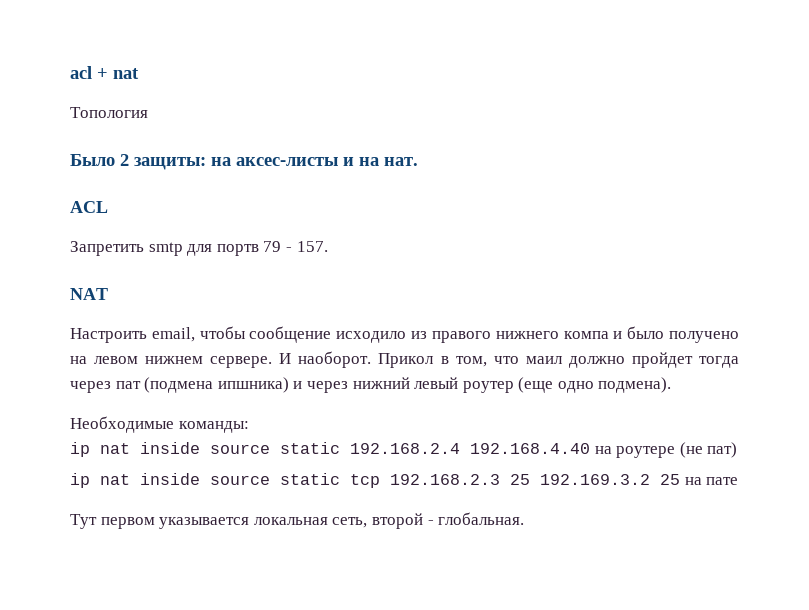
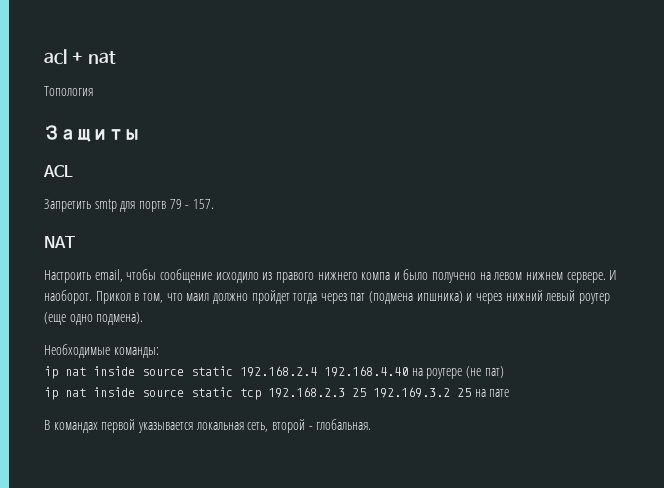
[70,154,418,170] Было 2 защиты: на аксес-листы и на нат. -> [44,125,140,142] Защиты
[70,514,155,529] Тут первом -> [44,419,136,433] В командах первой

